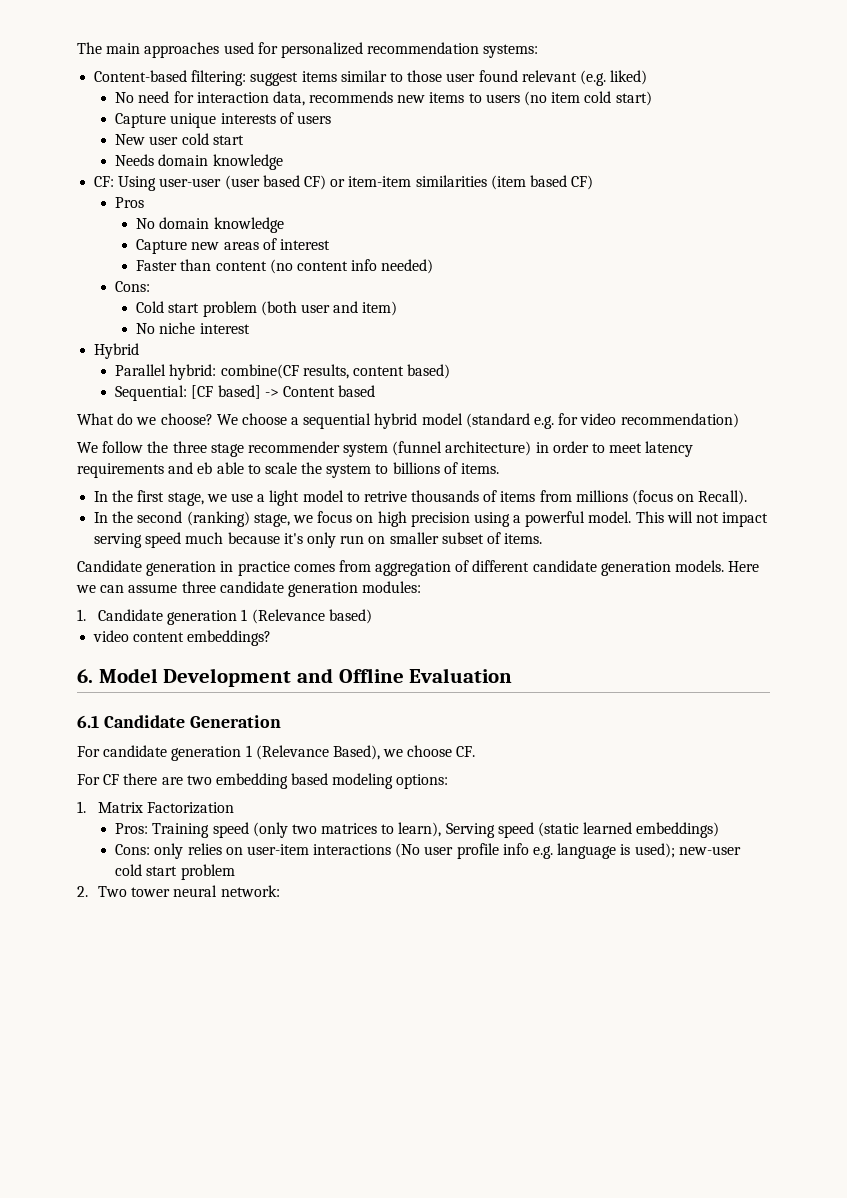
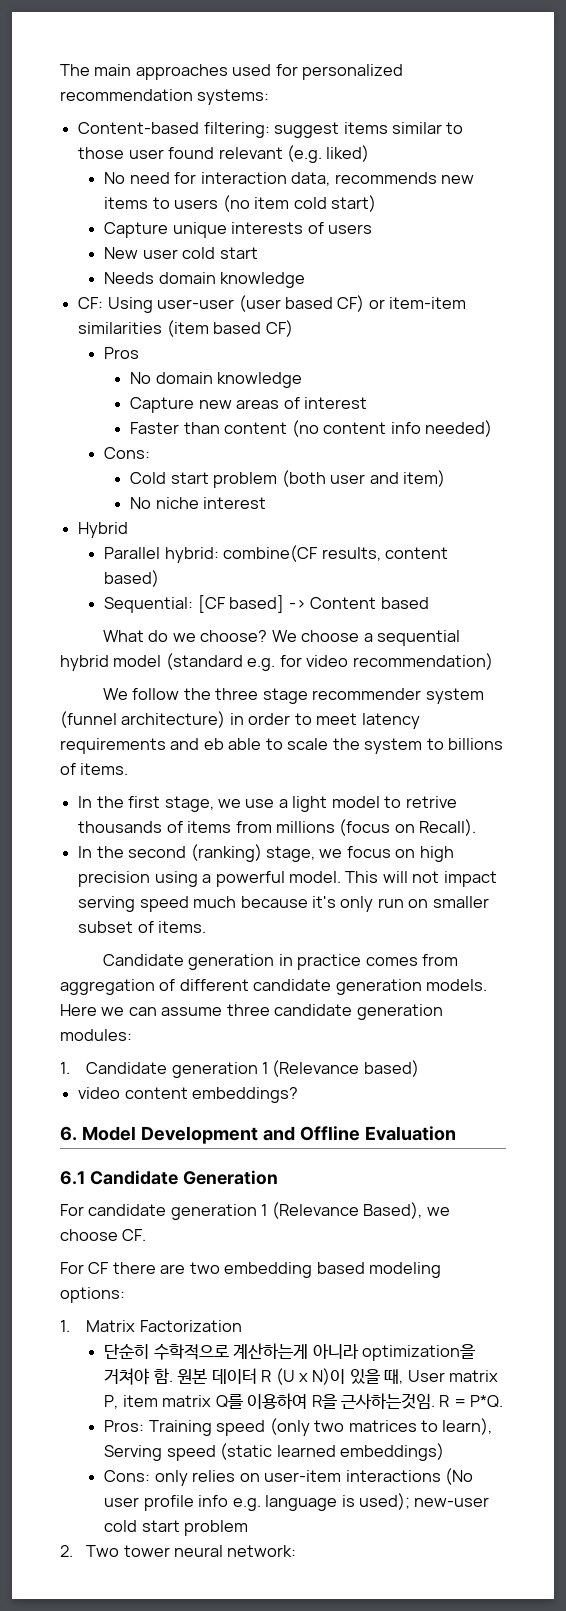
(235, 808) none -> [104,1343,476,1361] [104,1368,499,1385] [104,1393,504,1409] // 단순히 수학적으로 계산하는게 아니라 optimization을 거쳐야 함. 원본 데이터 R (U x N)이 있을 때, User matrix P, item matrix Q를 이용하여 R을 근사하는것임. R = P*Q.

